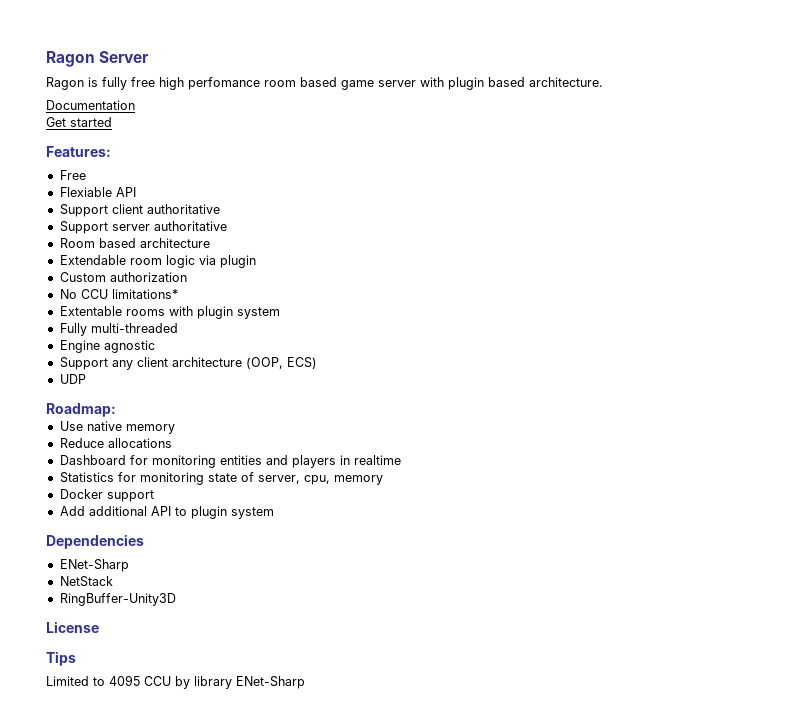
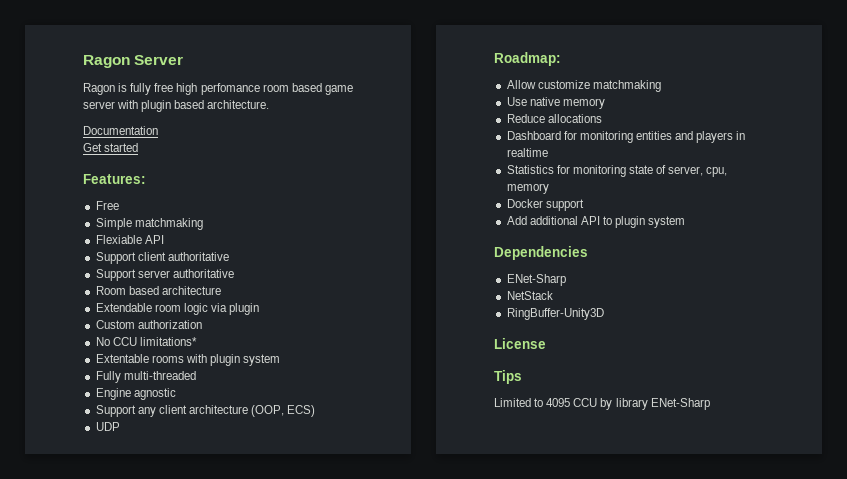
(86, 175) none -> [95,218,203,230] // Simple matchmaking
(116, 410) none -> [506,80,661,92] // Allow customize matchmaking

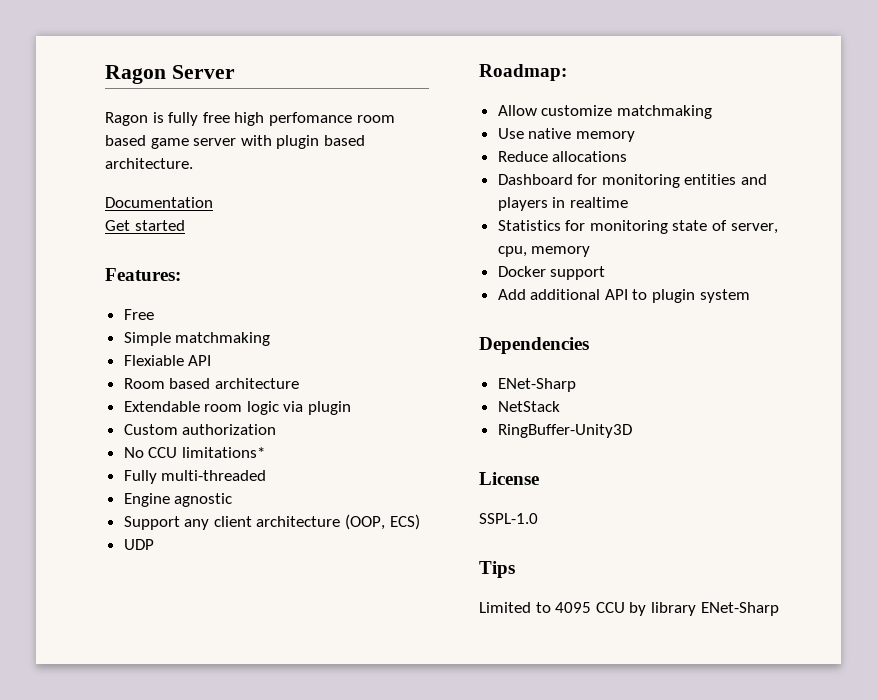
[95,252,229,264] [95,269,234,281] // Support client authoritative // Support server authoritative -> (212, 360) none
[95,354,281,366] // Extentable rooms with plugin system -> (265, 452) none
(546, 343) none -> [479,513,538,524] // SSPL-1.0

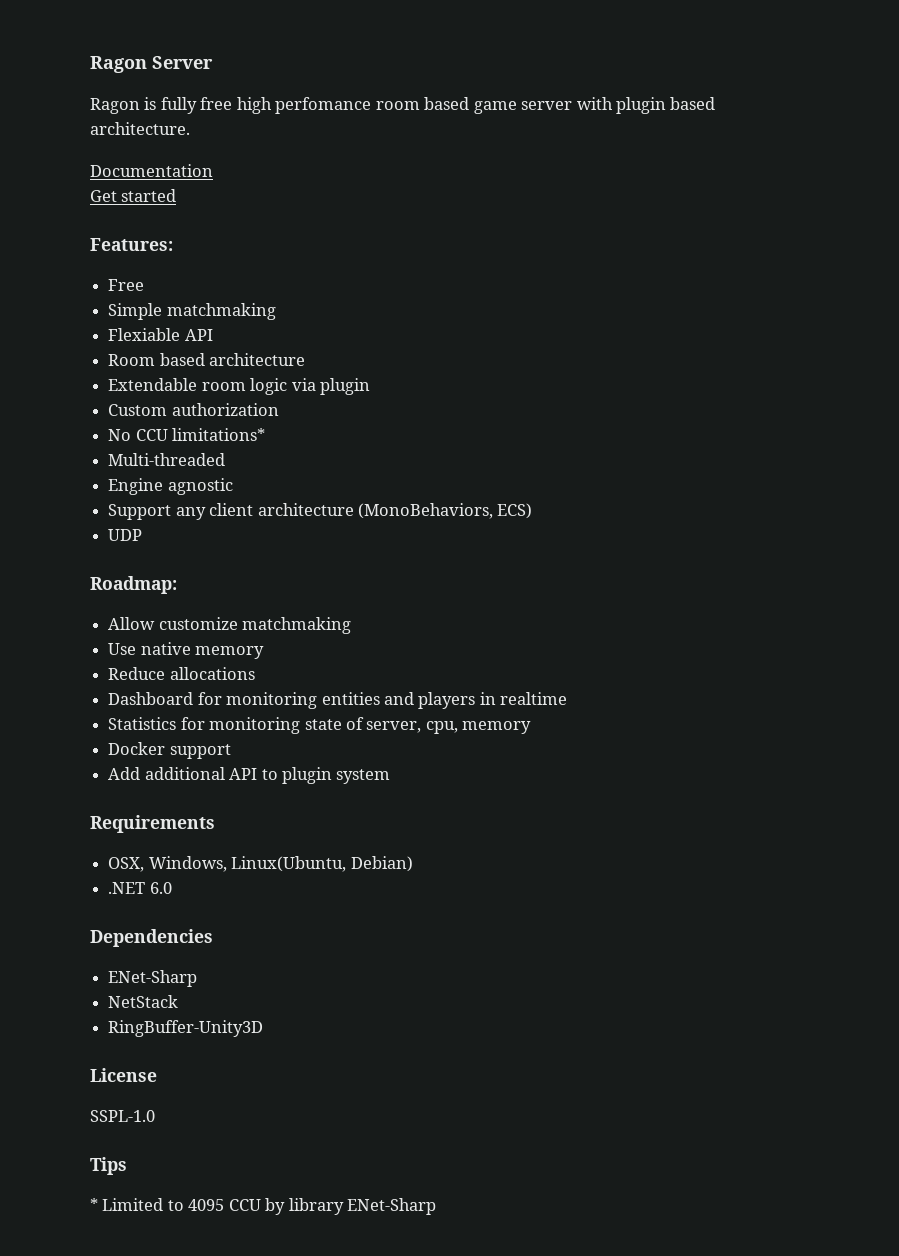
[123,470,267,484] Fully multi-threaded -> [108,453,226,466] Multi-threaded
[345,514,386,530] (OOP, -> [357,503,493,519] (MonoBehaviors,
(750, 296) none -> [90,815,215,833] [108,856,413,872] [108,882,172,894] // Requirements // OSX, Windows, Linux(Ubuntu, Debian) // .NET 6.0
(515, 569) none -> [90,1198,98,1211] *

